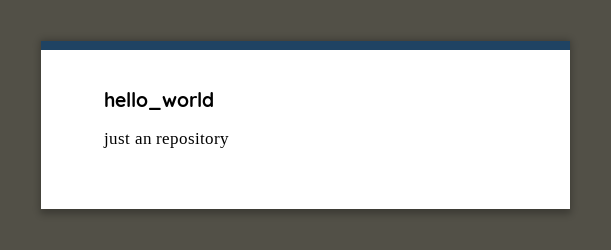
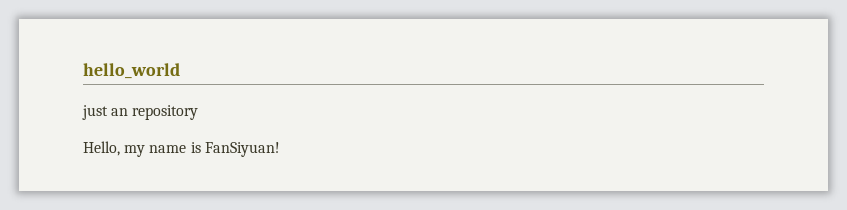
(230, 140) none -> [83,141,280,157] // Hello, my name is FanSiyuan!

